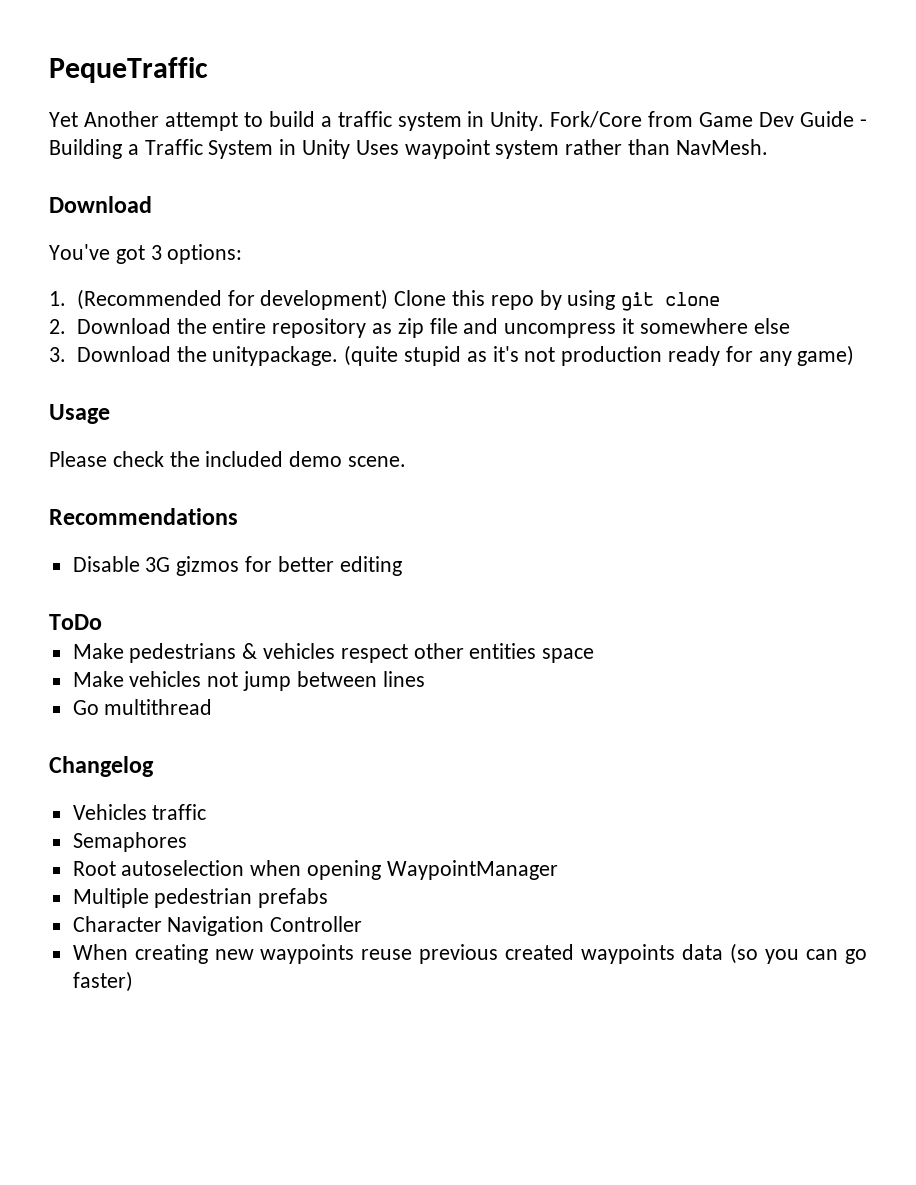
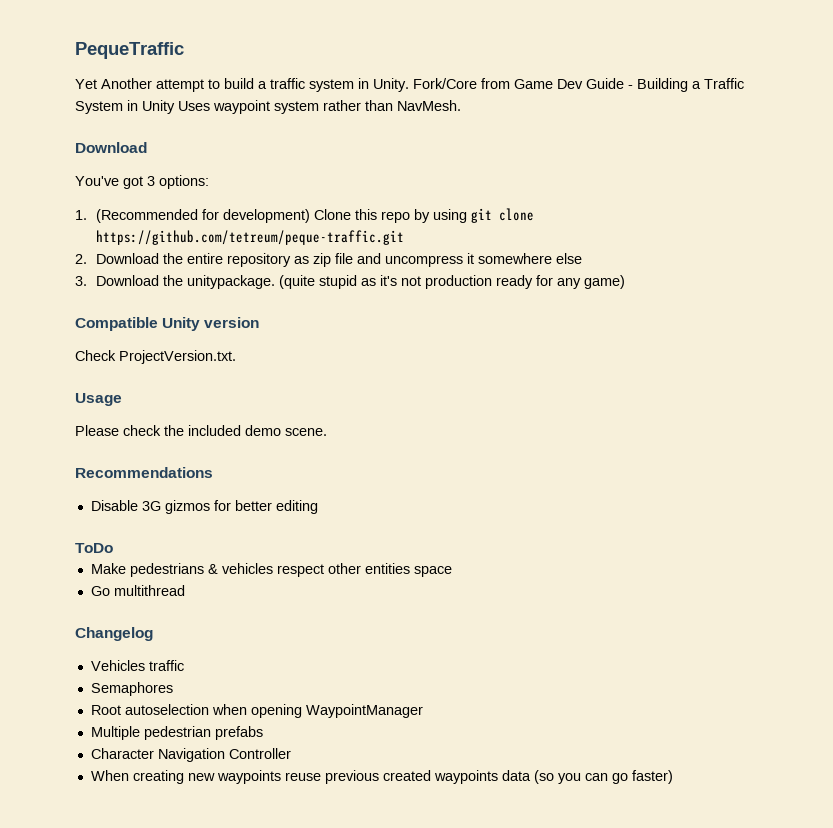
(721, 299) none -> [95,230,404,245] https://github.com/tetreum/peque-traffic.git
(855, 355) none -> [75,317,260,331] [75,350,236,364] // Compatible Unity version // Check ProjectVersion.txt.
[72,671,425,691] // Make vehicles not jump between lines -> (452, 571) none

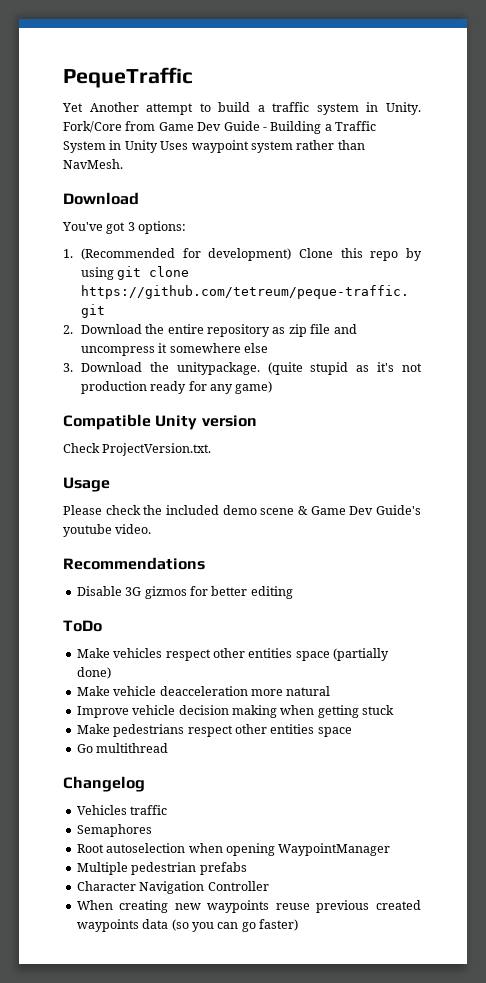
[285,428,327,436] scene. -> [260,505,421,515] [63,524,152,537] scene & Game Dev Guide's youtube video.
(113, 548) none -> [76,648,389,661] [76,667,111,679] [76,686,331,696] [76,705,394,718] // Make vehicles respect other entities space (partially done) // Make vehicle deacceleration more natural // Improve vehicle decision making when getting stuck
[207,563,273,574] & vehicles -> (185, 730) none

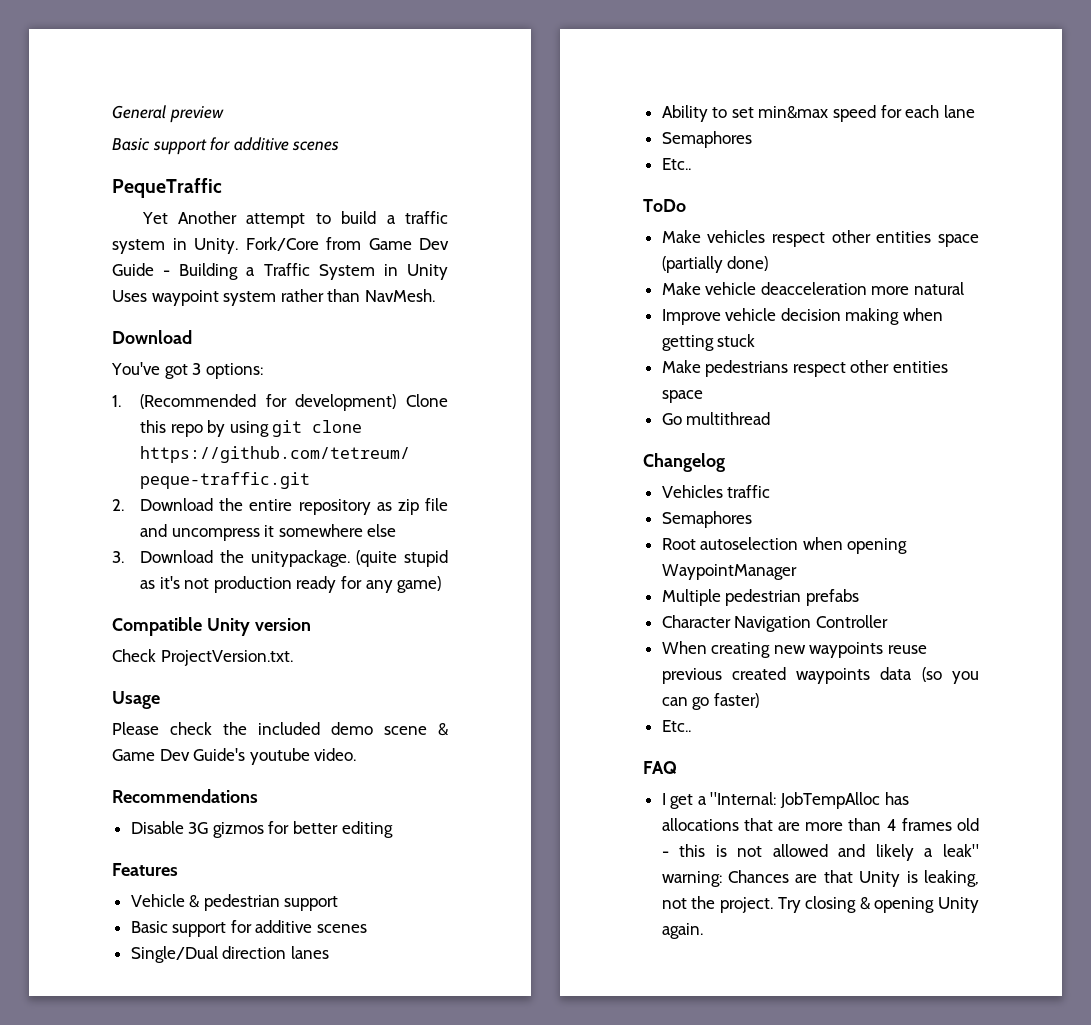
(63, 77) none -> [112,105,224,123] [112,137,340,155] General preview // Basic support for additive scenes //
(293, 592) none -> [112,863,178,876] [130,894,339,911] [130,920,368,937] [130,946,329,963] [661,105,975,122] [661,131,752,148] [661,158,691,170] // Features // Vehicle & pedestrian support // Basic support for additive scenes // Single/Dual direction lanes // Ability to set min&max speed for each lane // Semaphores // Etc..
(298, 925) none -> [661,720,691,732] [643,761,677,774] [661,792,909,809] [661,818,979,831] [661,844,979,861] [661,870,979,887] [661,896,979,913] [661,923,703,939] // Etc.. // FAQ // I get a "Internal: JobTempAlloc has allocations that are more than 4 frames old - this is not allowed and likely a leak" warning: Chances are that Unity is leaking, not the project. Try closing & opening Unity again.

